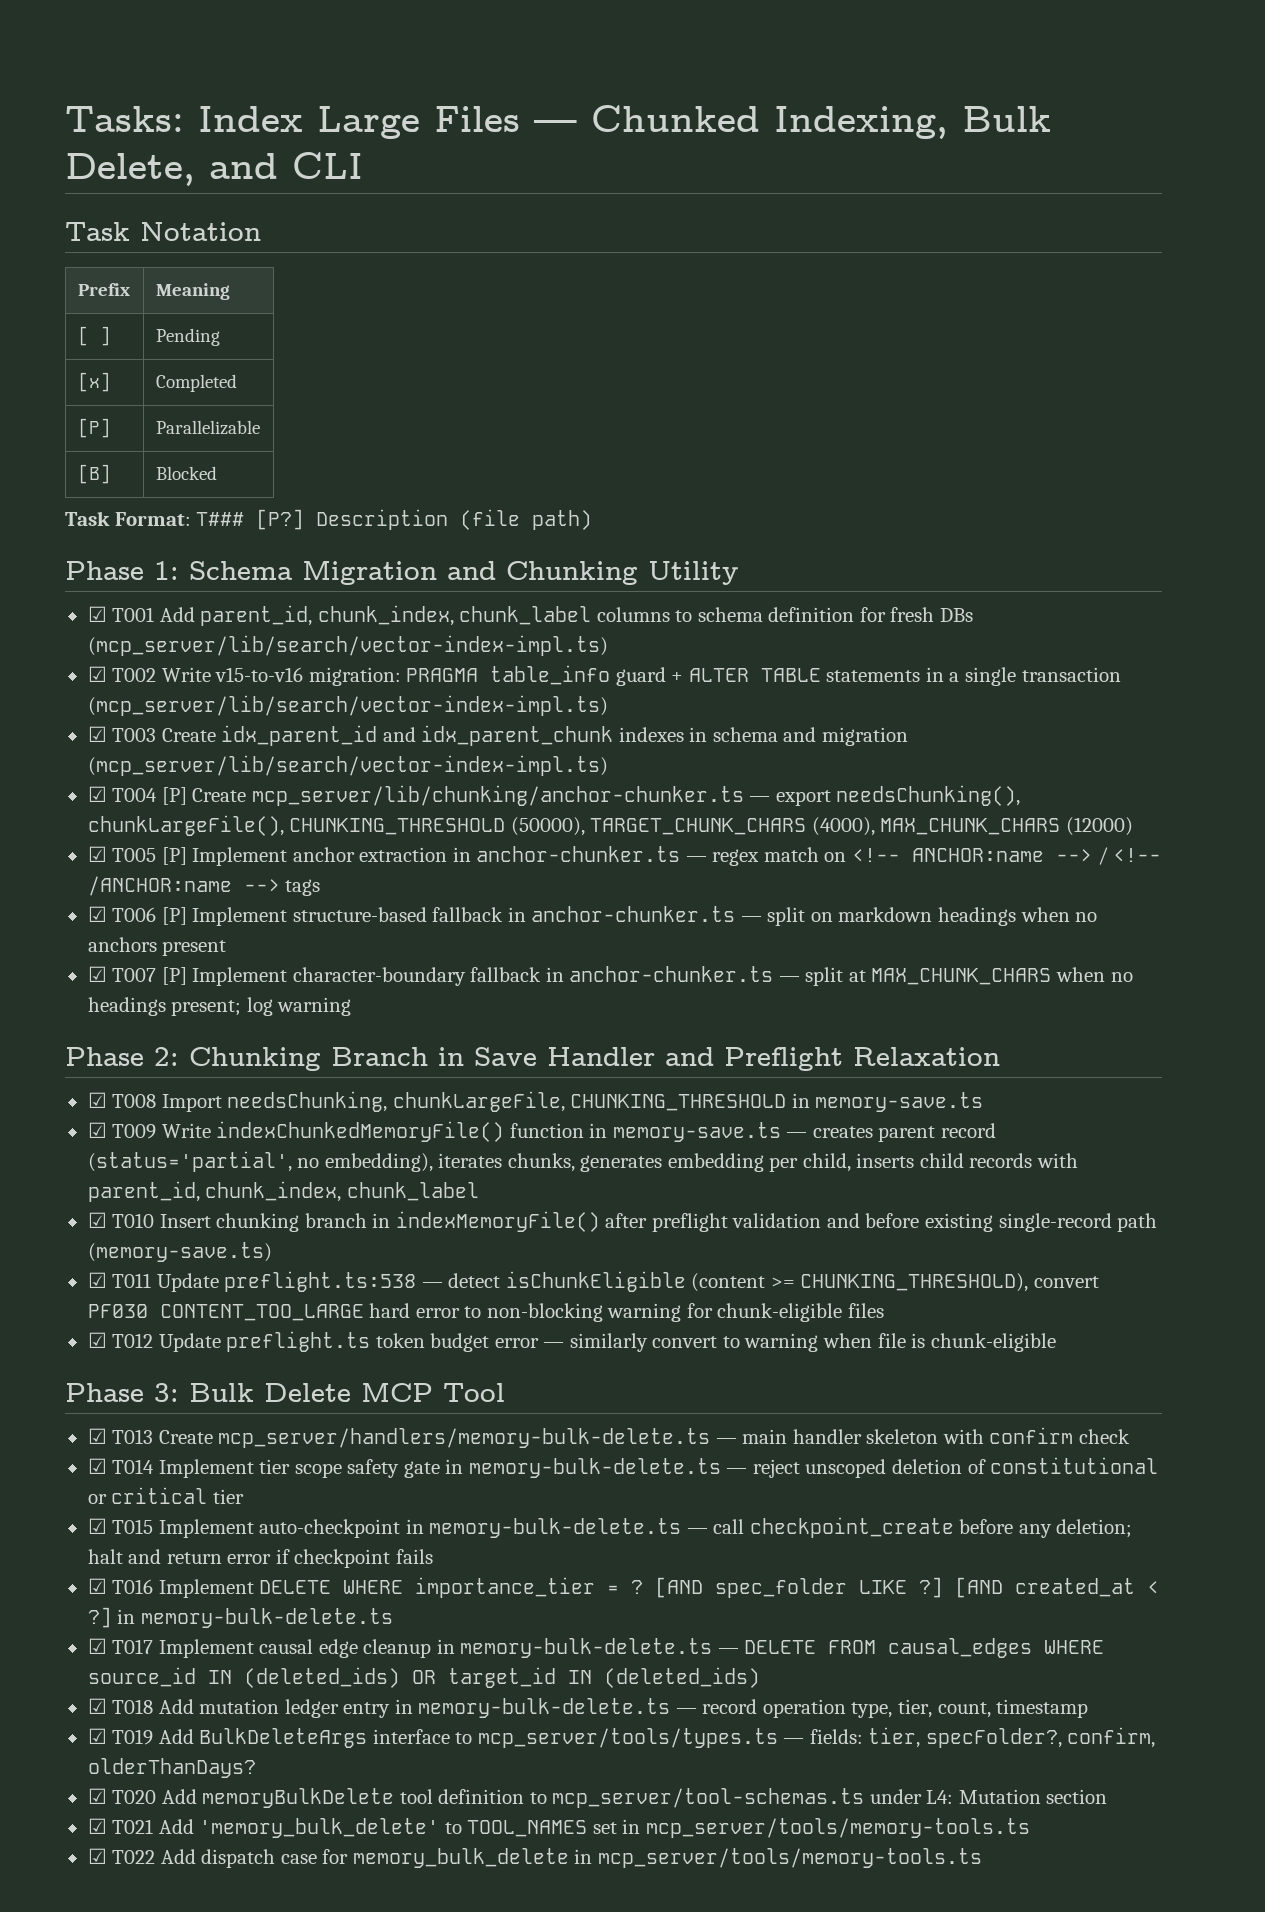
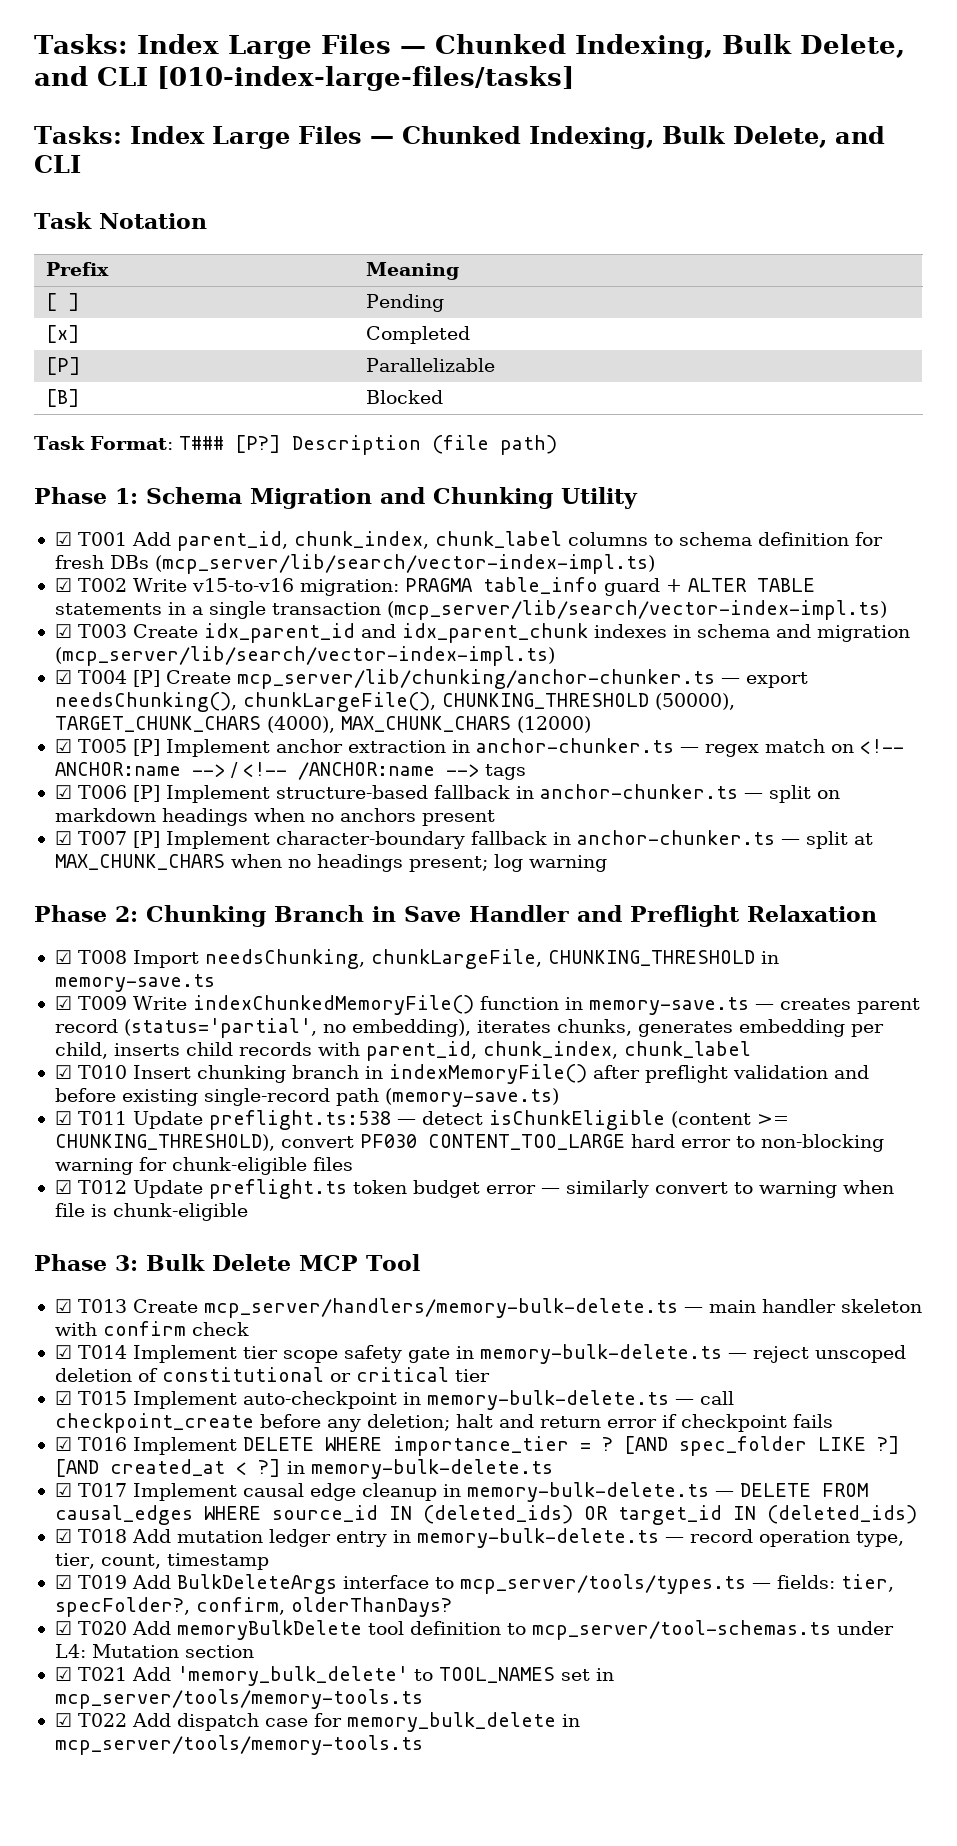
(363, 165) none -> [157,66,574,91] [34,126,885,149] [34,155,81,173] [010-index-large-files/tasks] // Tasks: Index Large Files — Chunked Indexing, Bulk Delete, and CLI

